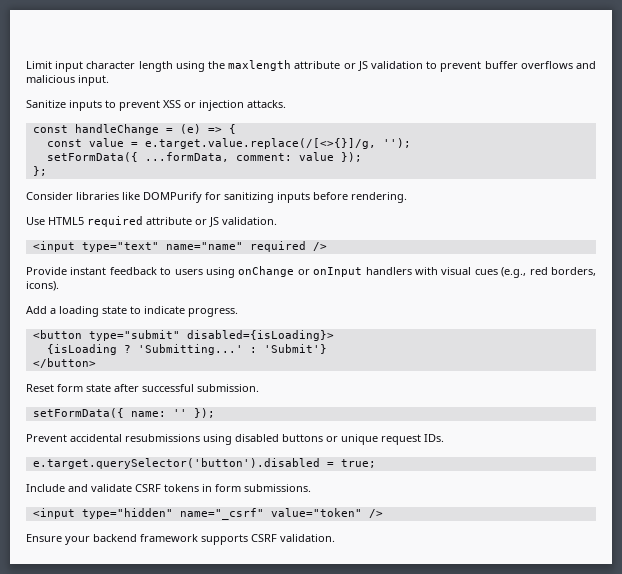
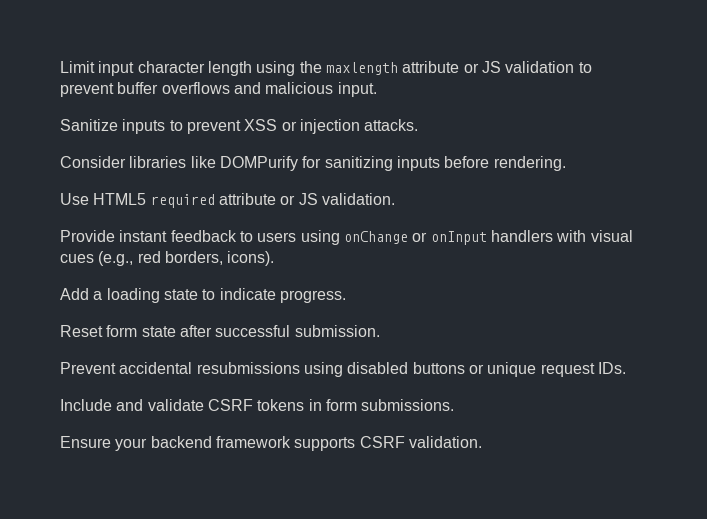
[32,124,236,135] [46,138,411,149] [46,152,362,162] [32,166,47,176] // const handleChange = (e) => { // const value = e.target.value.replace(/[<>{}]/g, ''); // setFormData({ ...formData, comment: value }); // }; -> (419, 125) none
[32,241,327,252] // <input type="text" name="name" required /> -> (395, 199) none
[32,330,334,341] [46,344,327,355] [32,358,96,368] // <button type="submit" disabled={isLoading}> // {isLoading ? 'Submitting...' : 'Submit'} // </button> -> (346, 296) none
[32,408,215,418] // setFormData({ name: '' }); -> (380, 331) none
[32,458,376,469] // e.target.querySelector('button').disabled = true; -> (626, 368) none
[32,508,383,520] // <input type="hidden" name="_csrf" value="token" /> -> (455, 405) none

